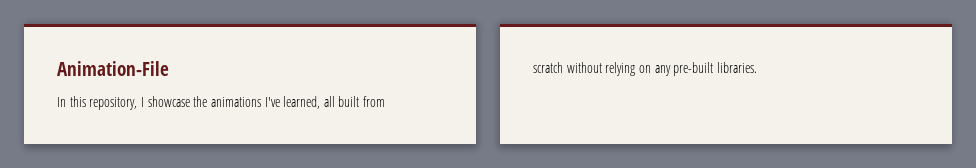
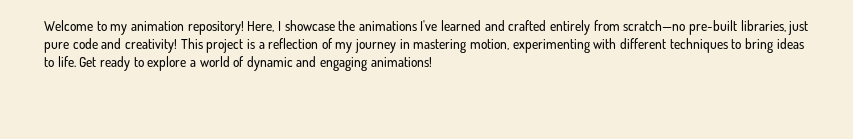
[57,61,169,76] [57,96,138,110] Animation-File // In this repository, -> [44,20,275,35] Welcome to my animation repository! Here,
[283,96,386,109] [533,62,757,76] learned, all built from scratch without relying on any pre-built libraries. -> [441,20,809,35] [44,38,804,53] [44,56,432,71] learned and crafted entirely from scratch—no pre-built libraries, just pure code and creativity! This project is a reflection of my journey in mastering motion, experimenting with different techniques to bring ideas to life. Get ready to explore a world of dynamic and engaging animations!

